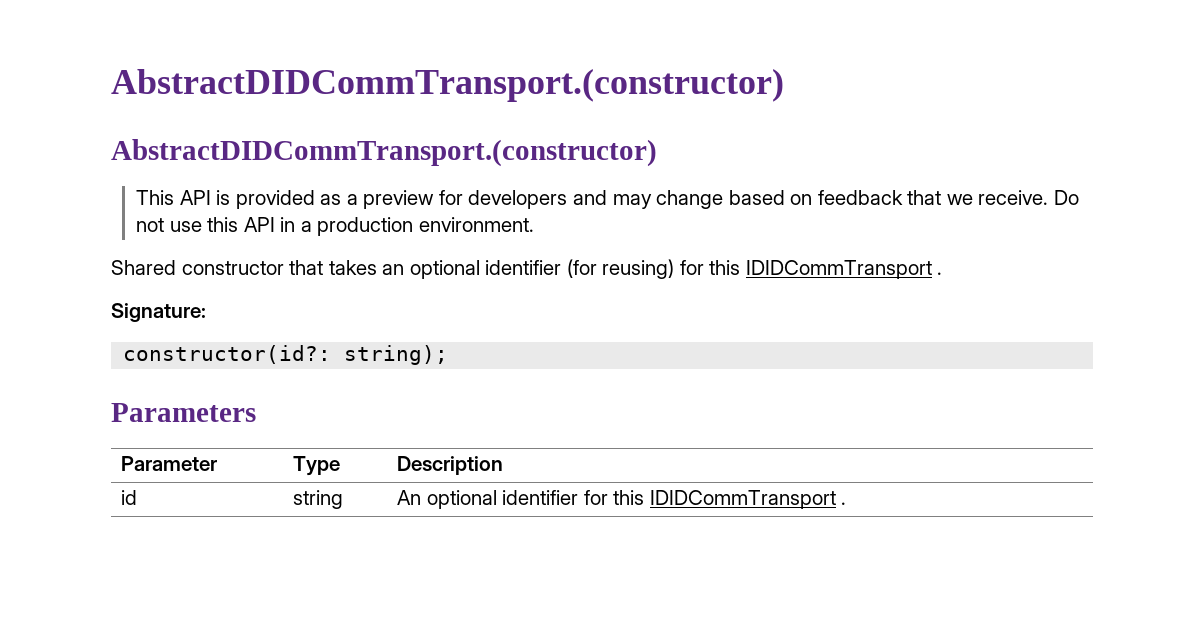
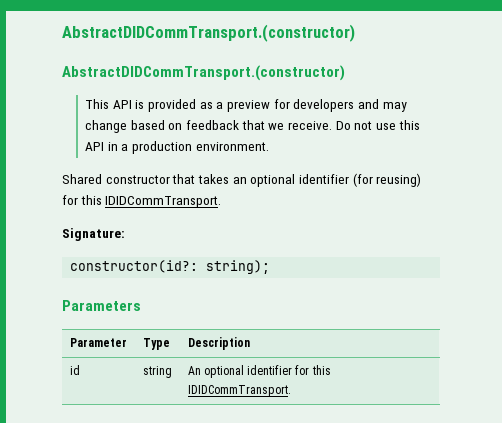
[745,260,943,279] IDIDCommTransport . -> [105,196,222,208] IDIDCommTransport.
[649,490,847,509] IDIDCommTransport . -> [187,385,291,397] IDIDCommTransport.

